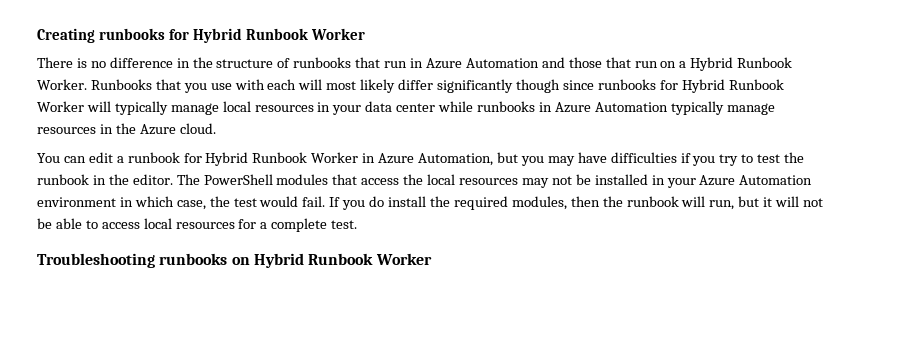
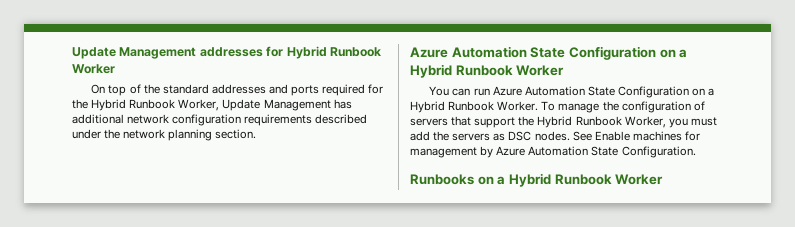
[37,28,166,43] Creating runbooks -> [72,47,263,59] Update Management addresses
[37,57,658,69] There is no difference in the structure of runbooks that run in Azure Automation and those that run -> [91,84,384,96] [72,99,352,111] [72,114,368,126] [72,129,257,141] [410,46,688,60] [410,64,565,78] [429,86,689,98] On top of the standard addresses and ports required for the Hybrid Runbook Worker, Update Management has additional network configuration requirements described under the network planning section. // Azure Automation State Configuration on a Hybrid Runbook Worker // You can run Azure Automation State Configuration
[90,79,784,93] [37,101,775,115] [37,123,216,135] [37,152,805,166] [37,174,813,188] [37,196,824,210] [37,218,358,232] [37,253,250,268] Runbooks that you use with each will most likely differ significantly though since runbooks for Hybrid Runbook Worker will typically manage local resources in your data center while runbooks in Azure Automation typically manage resources in the Azure cloud. // You can edit a runbook for Hybrid Runbook Worker in Azure Automation, but you may have difficulties if you try to test the runbook in the editor. The PowerShell modules that access the local resources may not be installed in your Azure Automation environment in which case, the test would fail. If you do install the required modules, then the runbook will run, but it will not be able to access local resources for a complete test. // Troubleshooting runbooks on -> [541,101,705,113] [410,116,717,128] [410,131,700,141] [410,146,696,158] [410,174,506,185] To manage the configuration of servers that support the Hybrid Runbook Worker, you must add the servers as DSC nodes. See Enable machines for management by Azure Automation State Configuration. // Runbooks on a

